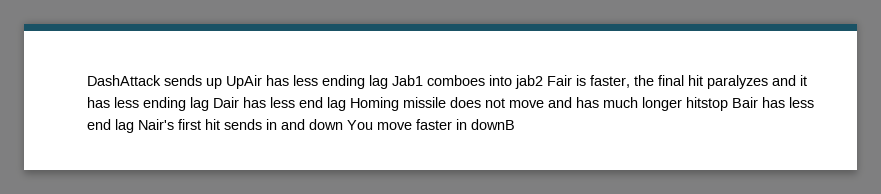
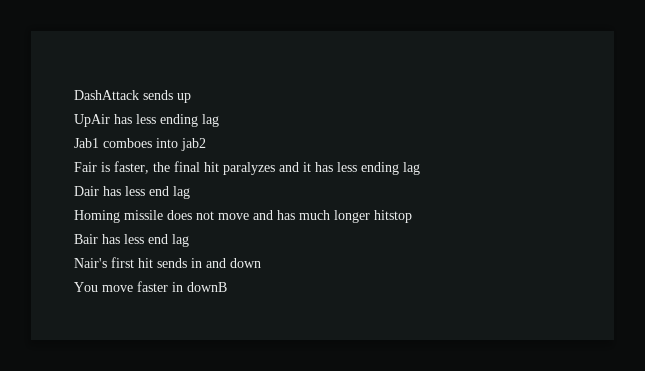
(222, 83) none -> (191, 98) //
(388, 82) none -> (219, 120) //
(543, 82) none -> (206, 144) //
(209, 104) none -> (420, 168) //
(346, 104) none -> (190, 192) //
(728, 104) none -> (412, 216) //
(134, 126) none -> (189, 240) //
(343, 124) none -> (261, 263) //

